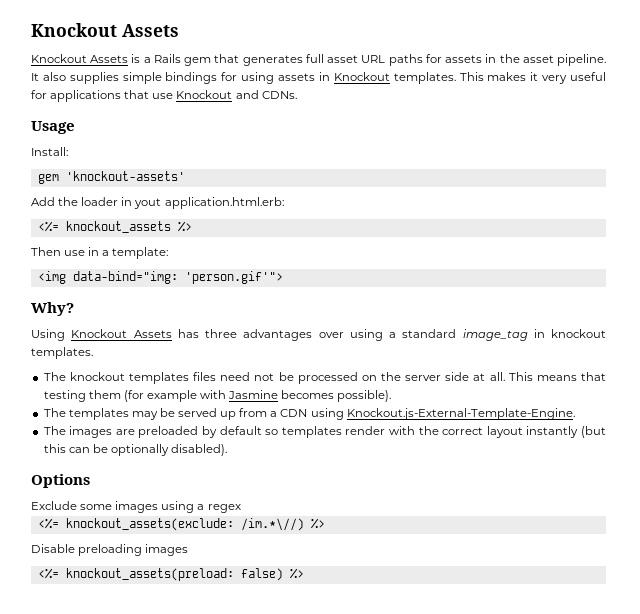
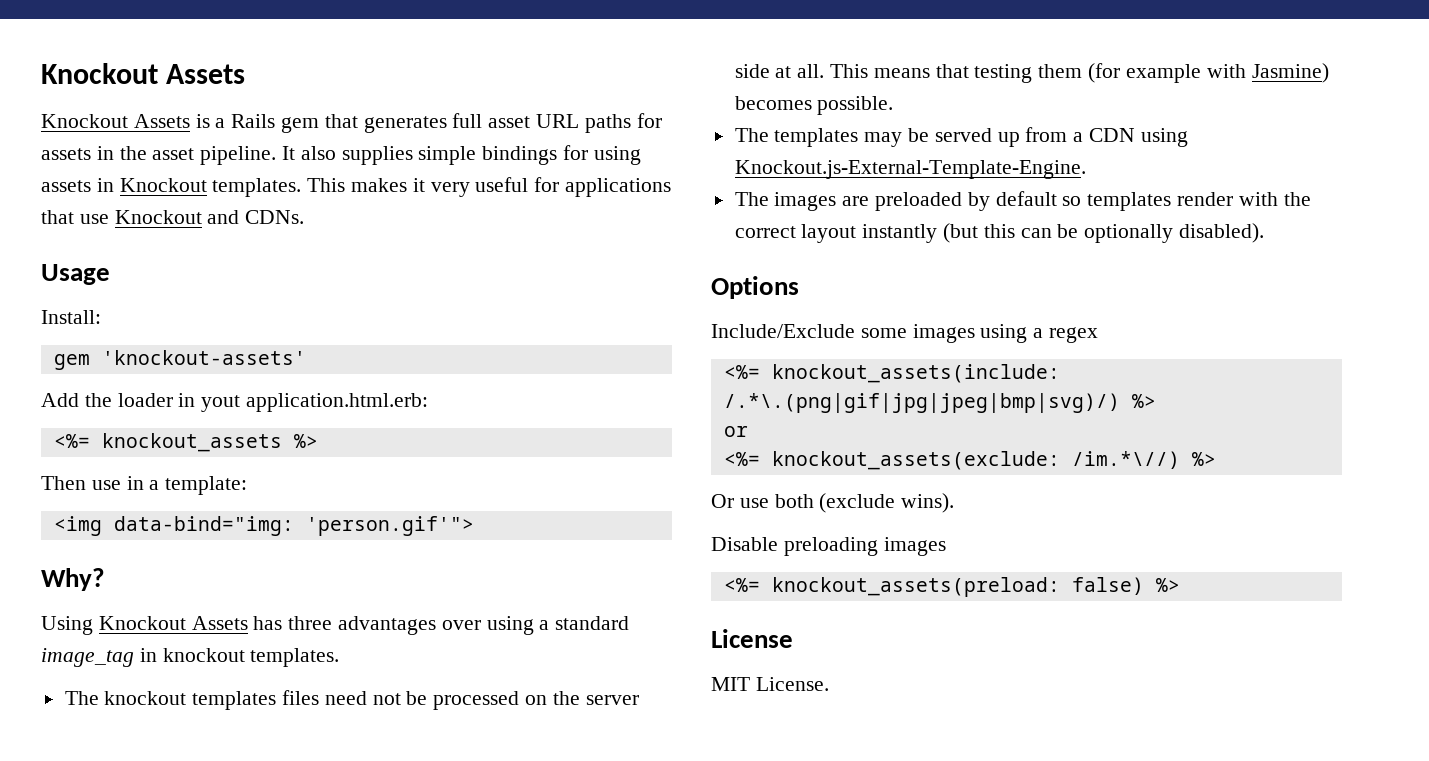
[228,390,392,402] Jasmine becomes possible). -> [1251,63,1329,83] [734,96,894,115] Jasmine) becomes possible.
[31,501,77,510] Exclude -> [711,324,855,338] Include/Exclude
(241, 508) none -> [723,364,1060,383] [723,393,1156,413] [723,426,748,437] // <%= knockout_assets(include: /.*\.(png|gif|jpg|jpeg|bmp|svg)/) %> // or
(325, 523) none -> [711,493,955,513] // Or use both (exclude wins).
(304, 573) none -> [711,629,793,648] [711,677,829,691] // License // MIT License.

